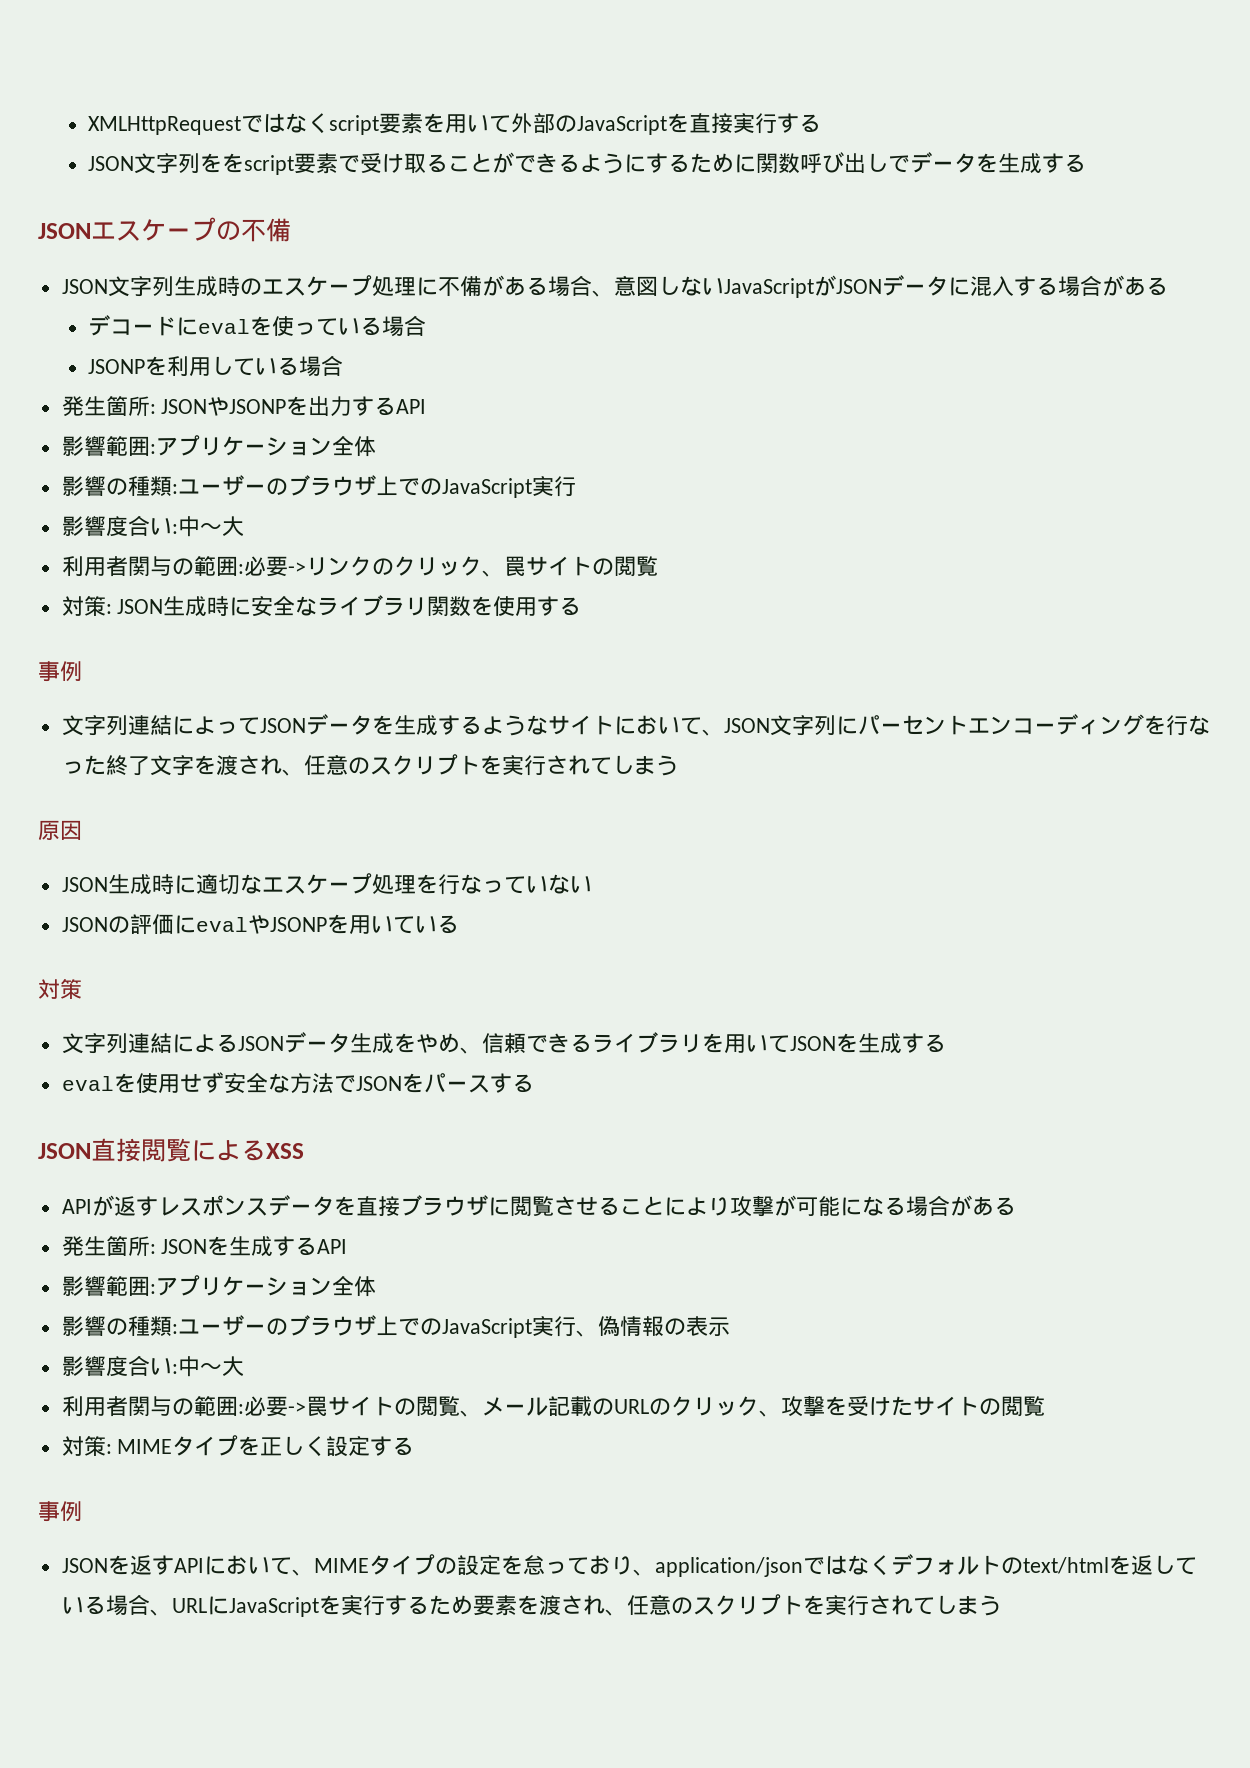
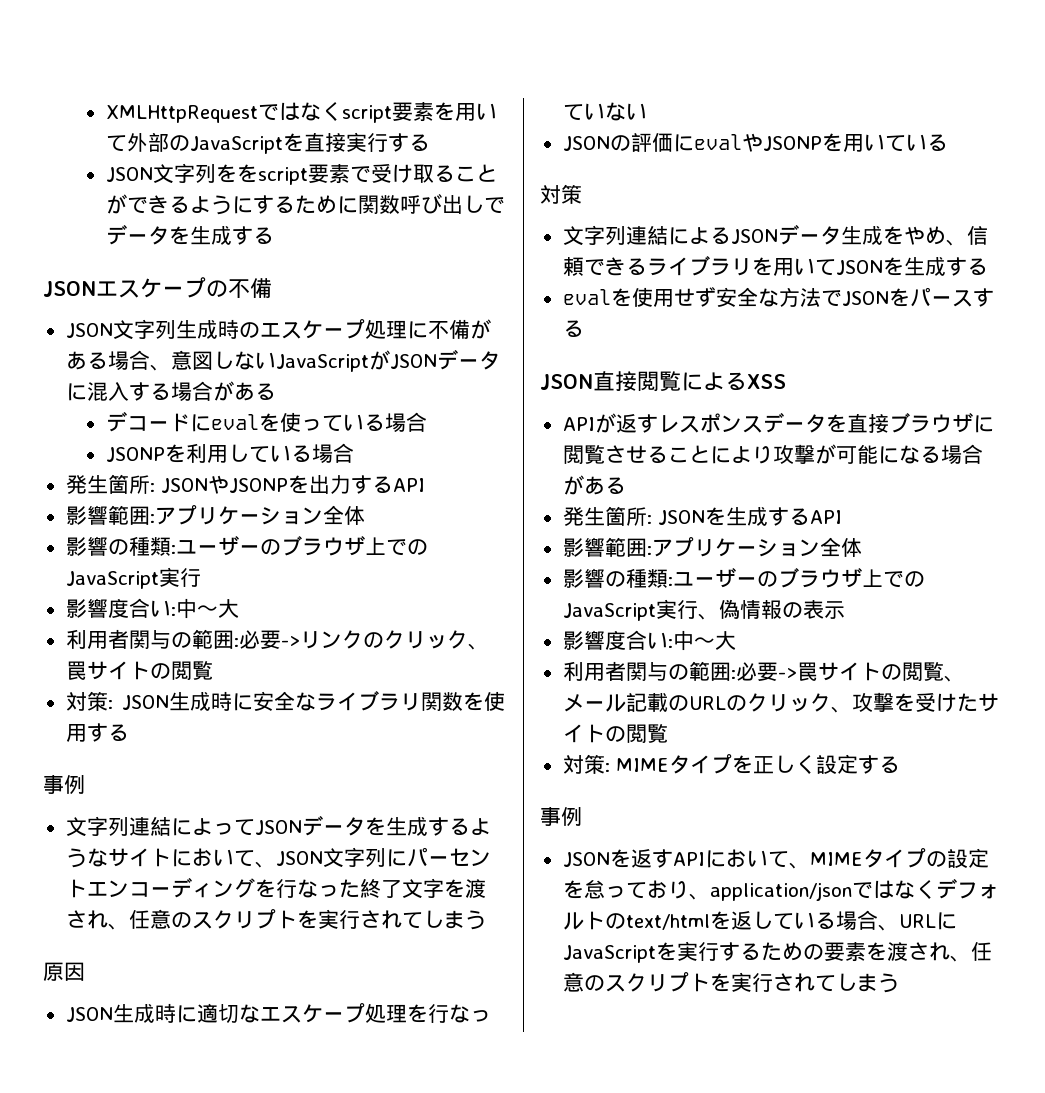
(473, 1605) none -> [802,944,824,960] の

